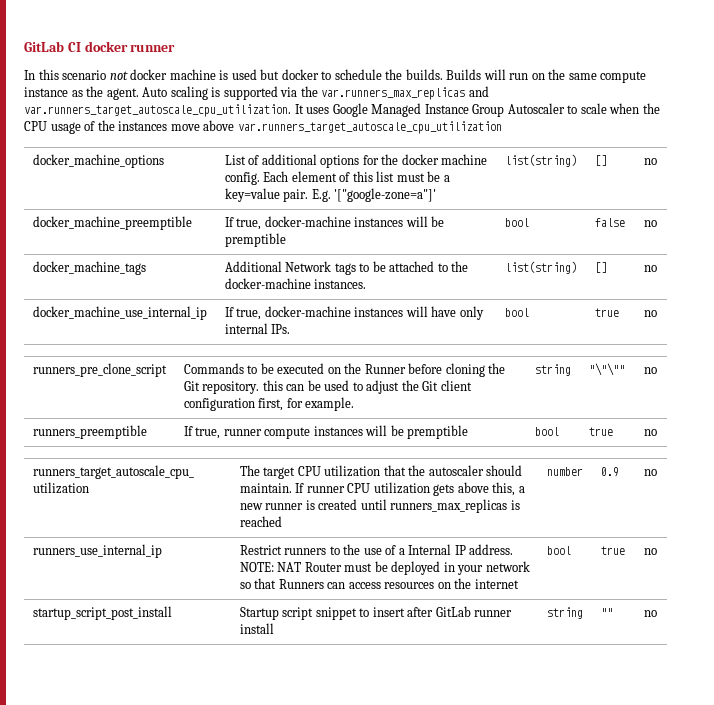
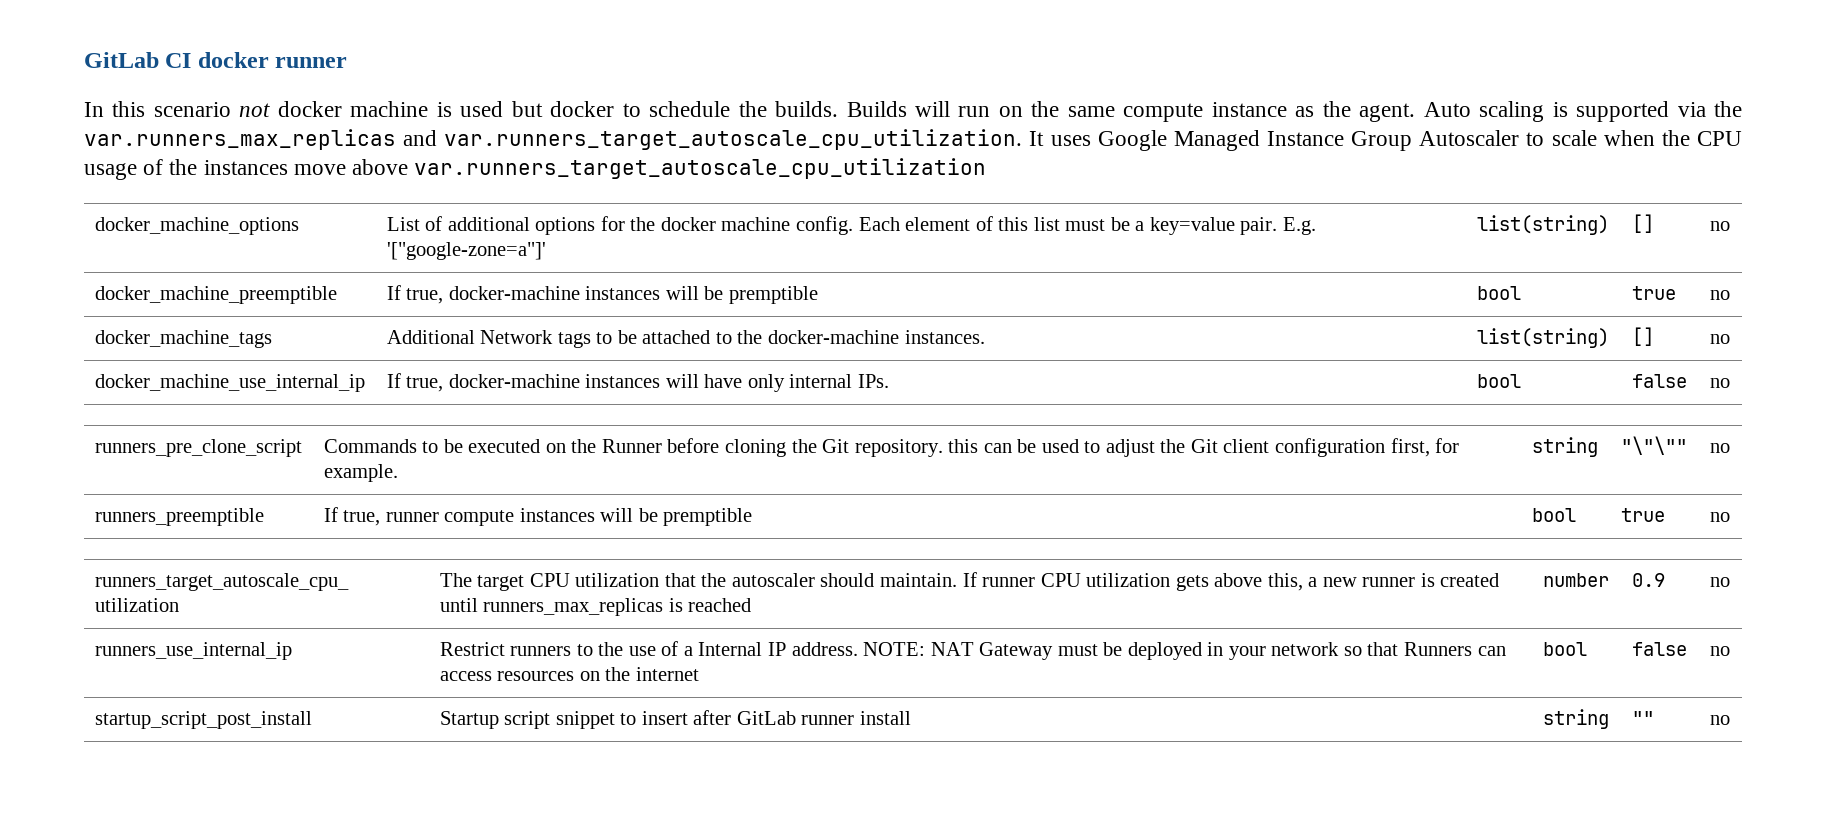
[594,218,625,227] false -> [1631,286,1676,300] true
[594,308,619,317] true -> [1631,374,1687,388] false
[304,562,342,572] Router -> [979,642,1054,660] Gateway
[600,546,625,555] true -> [1631,642,1687,656] false

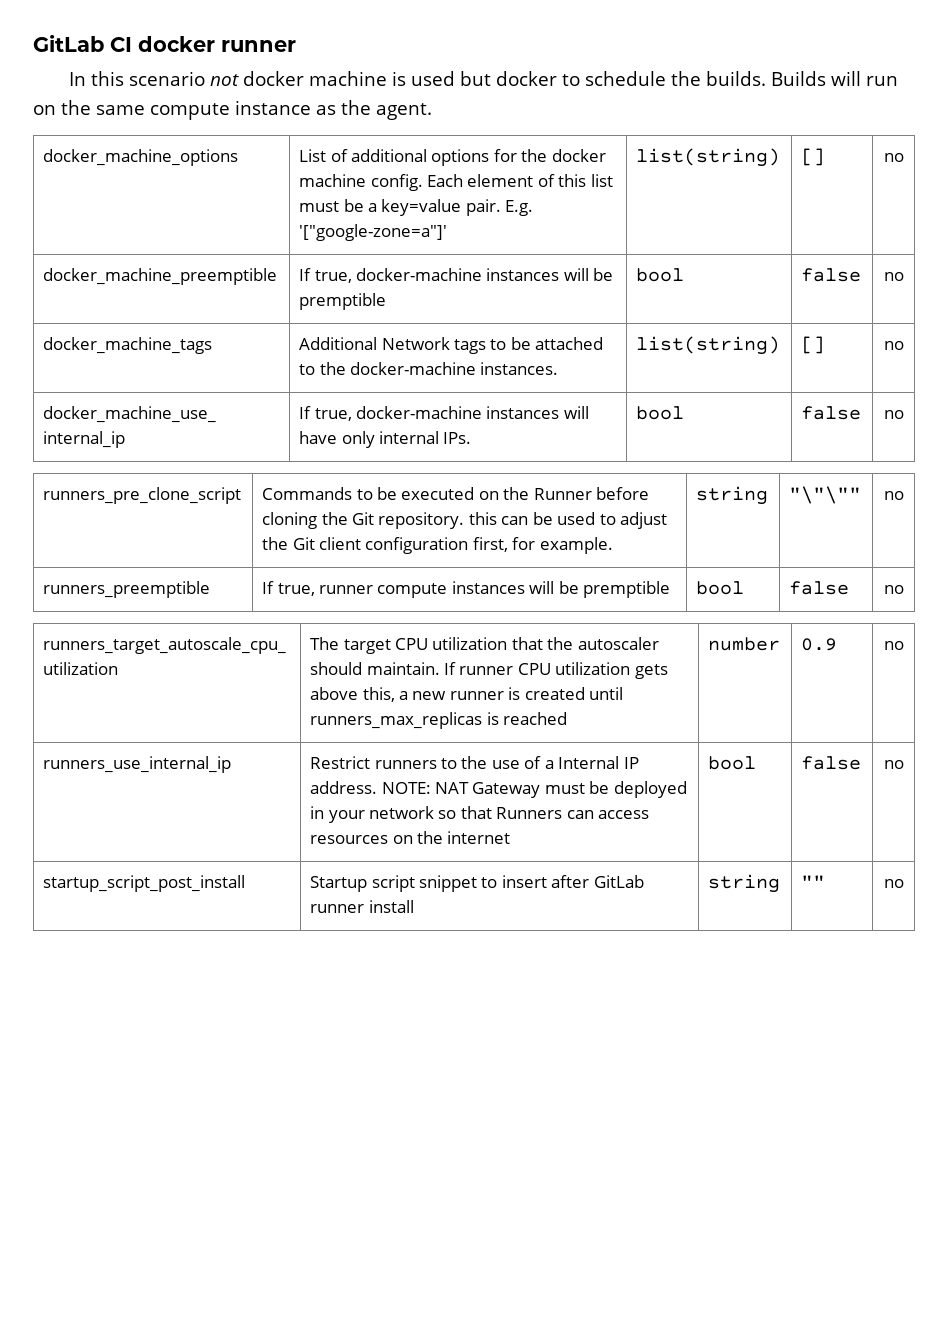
[1423,101,1743,122] [84,129,1742,151] [84,158,987,180] Auto scaling is supported via the var.runners_max_replicas and var.runners_target_autoscale_cpu_utilization. It uses Google Managed Instance Group Autoscaler to scale when the CPU usage of the instances move above var.runners_target_autoscale_cpu_utilization -> (432, 111) none
[1631,286,1676,300] true -> [801,268,862,282] false
[1620,508,1665,522] true -> [789,581,850,595] false

